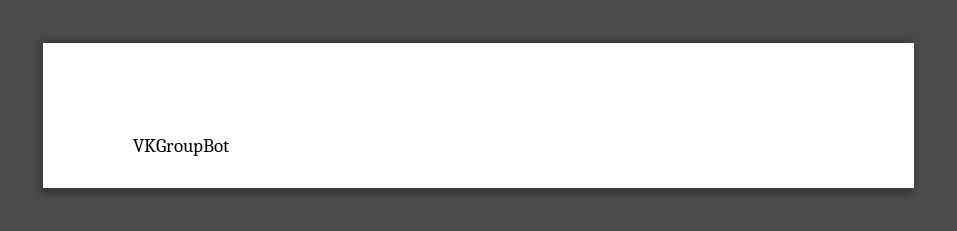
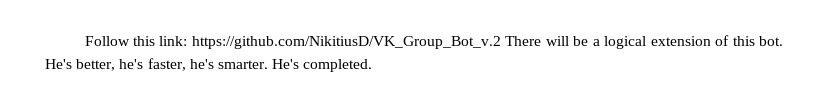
[133,139,230,156] VKGroupBot -> [84,35,784,49] [45,58,373,72] Follow this link: https://github.com/NikitiusD/VK_Group_Bot_v.2 There will be a logical extension of this bot. He's better, he's faster, he's smarter. He's completed.

